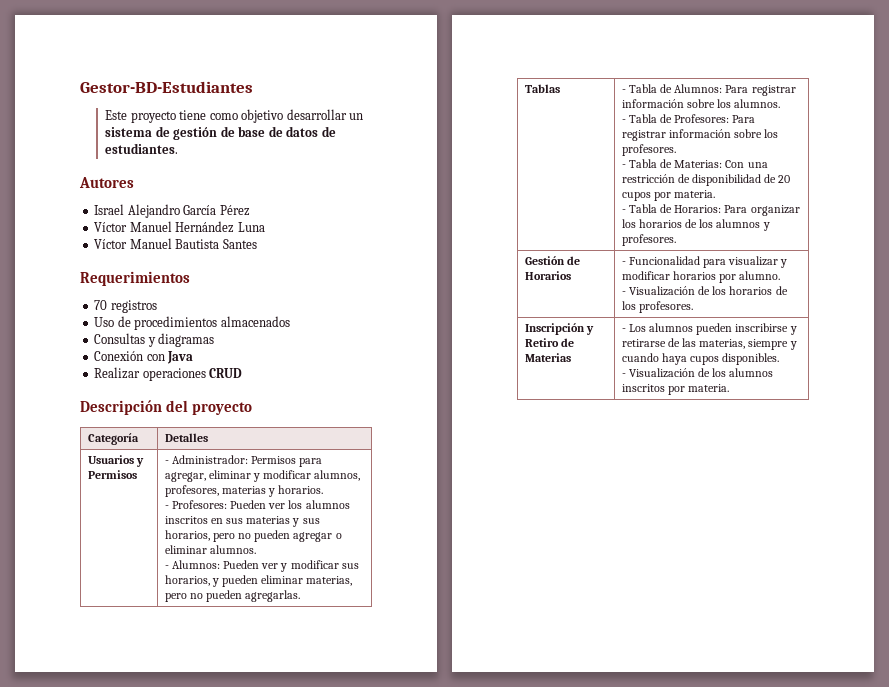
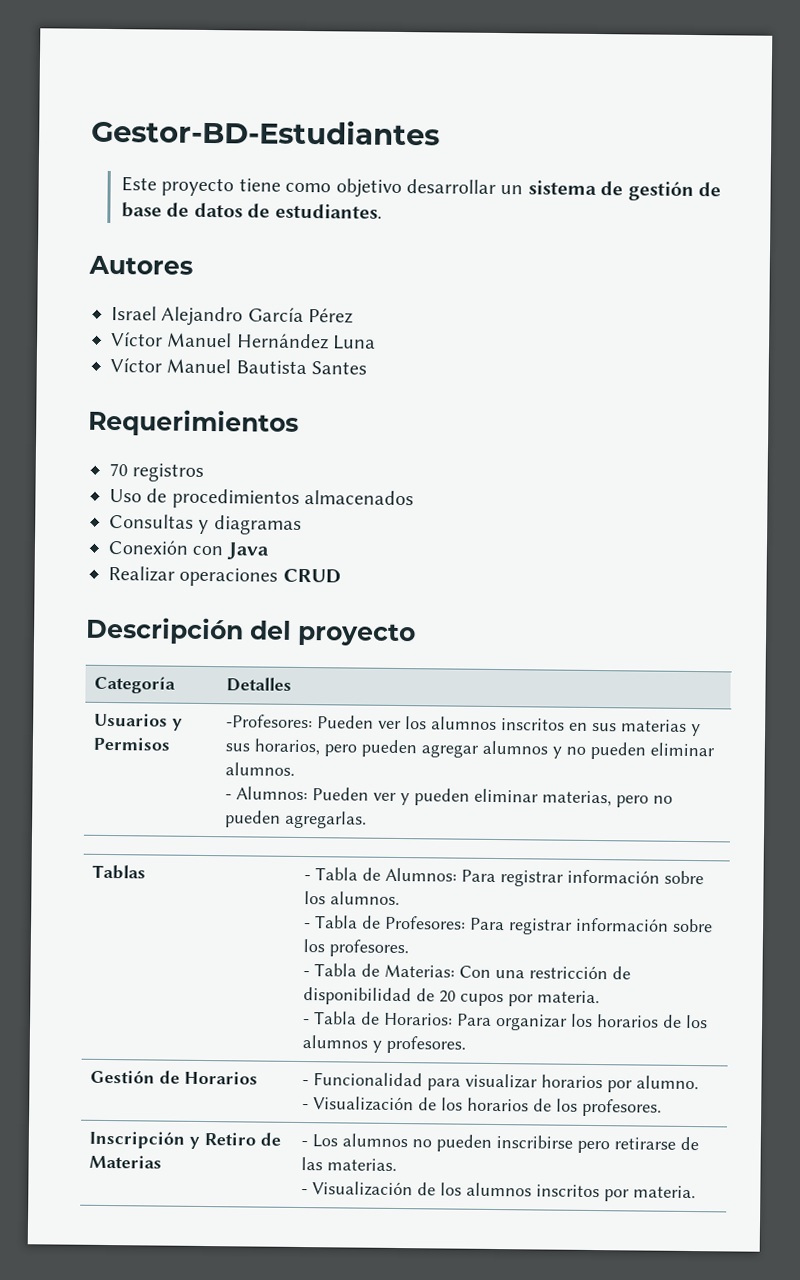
[165,455,323,467] [165,470,361,482] [165,485,324,497] [165,500,228,509] - Administrador: Permisos para agregar, eliminar y modificar alumnos, profesores, materias y horarios. // - Profesores: -> [226,714,314,729] -Profesores:
[238,530,342,542] no pueden agregar o -> [361,739,647,760] pueden agregar alumnos y no pueden
[290,560,359,569] [165,575,220,587] modificar sus horarios, y -> (411, 799) none
[780,259,788,268] [622,271,671,280] y modificar -> (539, 1081) none
(694, 327) none -> [412,1139,433,1148] no
[789,326,797,335] y -> [577,1140,611,1154] pero
[699,339,797,350] [622,353,780,365] materias, siempre y cuando haya cupos disponibles. -> [327,1158,398,1172] materias.

